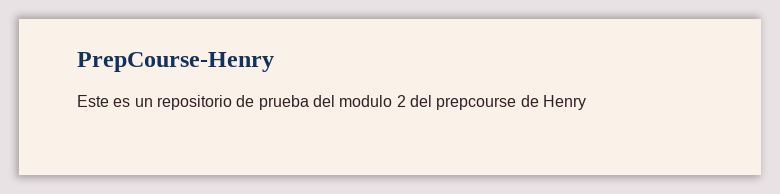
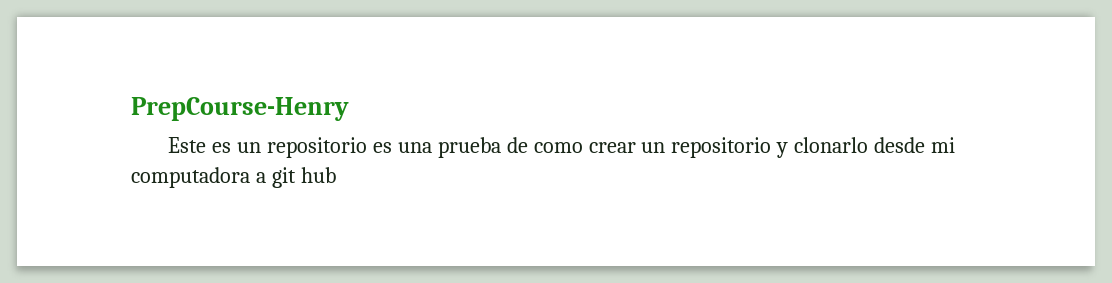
[236,95,586,110] de prueba del modulo 2 del prepcourse de Henry -> [372,137,956,158] [131,167,336,188] es una prueba de como crear un repositorio y clonarlo desde mi computadora a git hub

